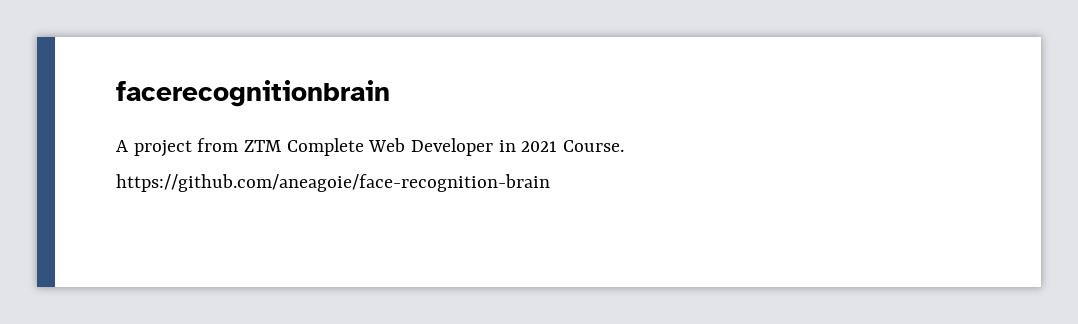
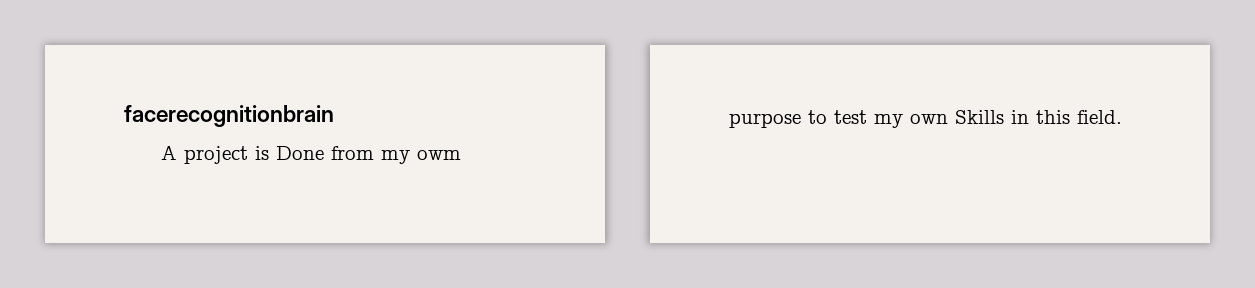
[197,138,625,156] [116,174,550,192] from ZTM Complete Web Developer in 2021 Course. https://github.com/aneagoie/face-recognition-brain -> [255,146,462,164] [729,110,1122,128] is Done from my owm purpose to test my own Skills in this field.

